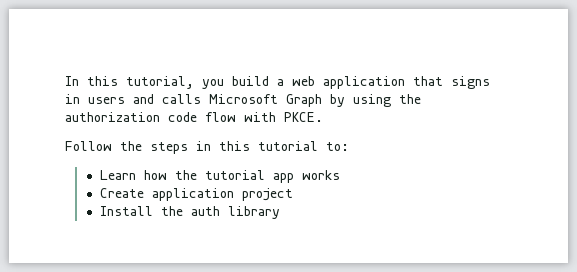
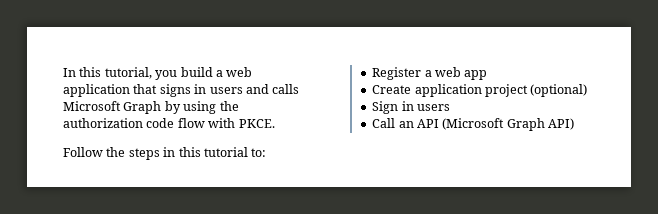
[100,170,266,180] Learn how the tutorial -> [372,67,462,80] Register a web
[302,170,341,180] works -> (488, 75) none
[100,206,281,219] // Install the auth library -> [530,84,588,97] [372,101,451,114] [372,118,575,131] (optional) // Sign in users // Call an API (Microsoft Graph API)

